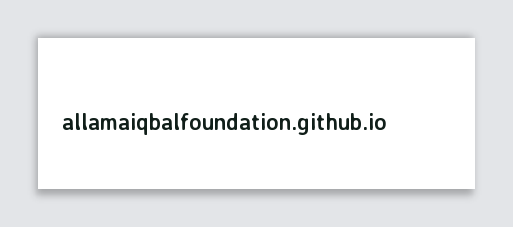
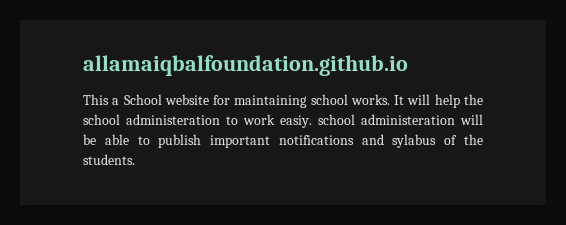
(387, 124) none -> [83,94,483,108] [83,114,483,128] [83,134,483,148] [83,154,135,165] // This a School website for maintaining school works. It will help the school administeration to work easiy. school administeration will be able to publish important notifications and sylabus of the students.

